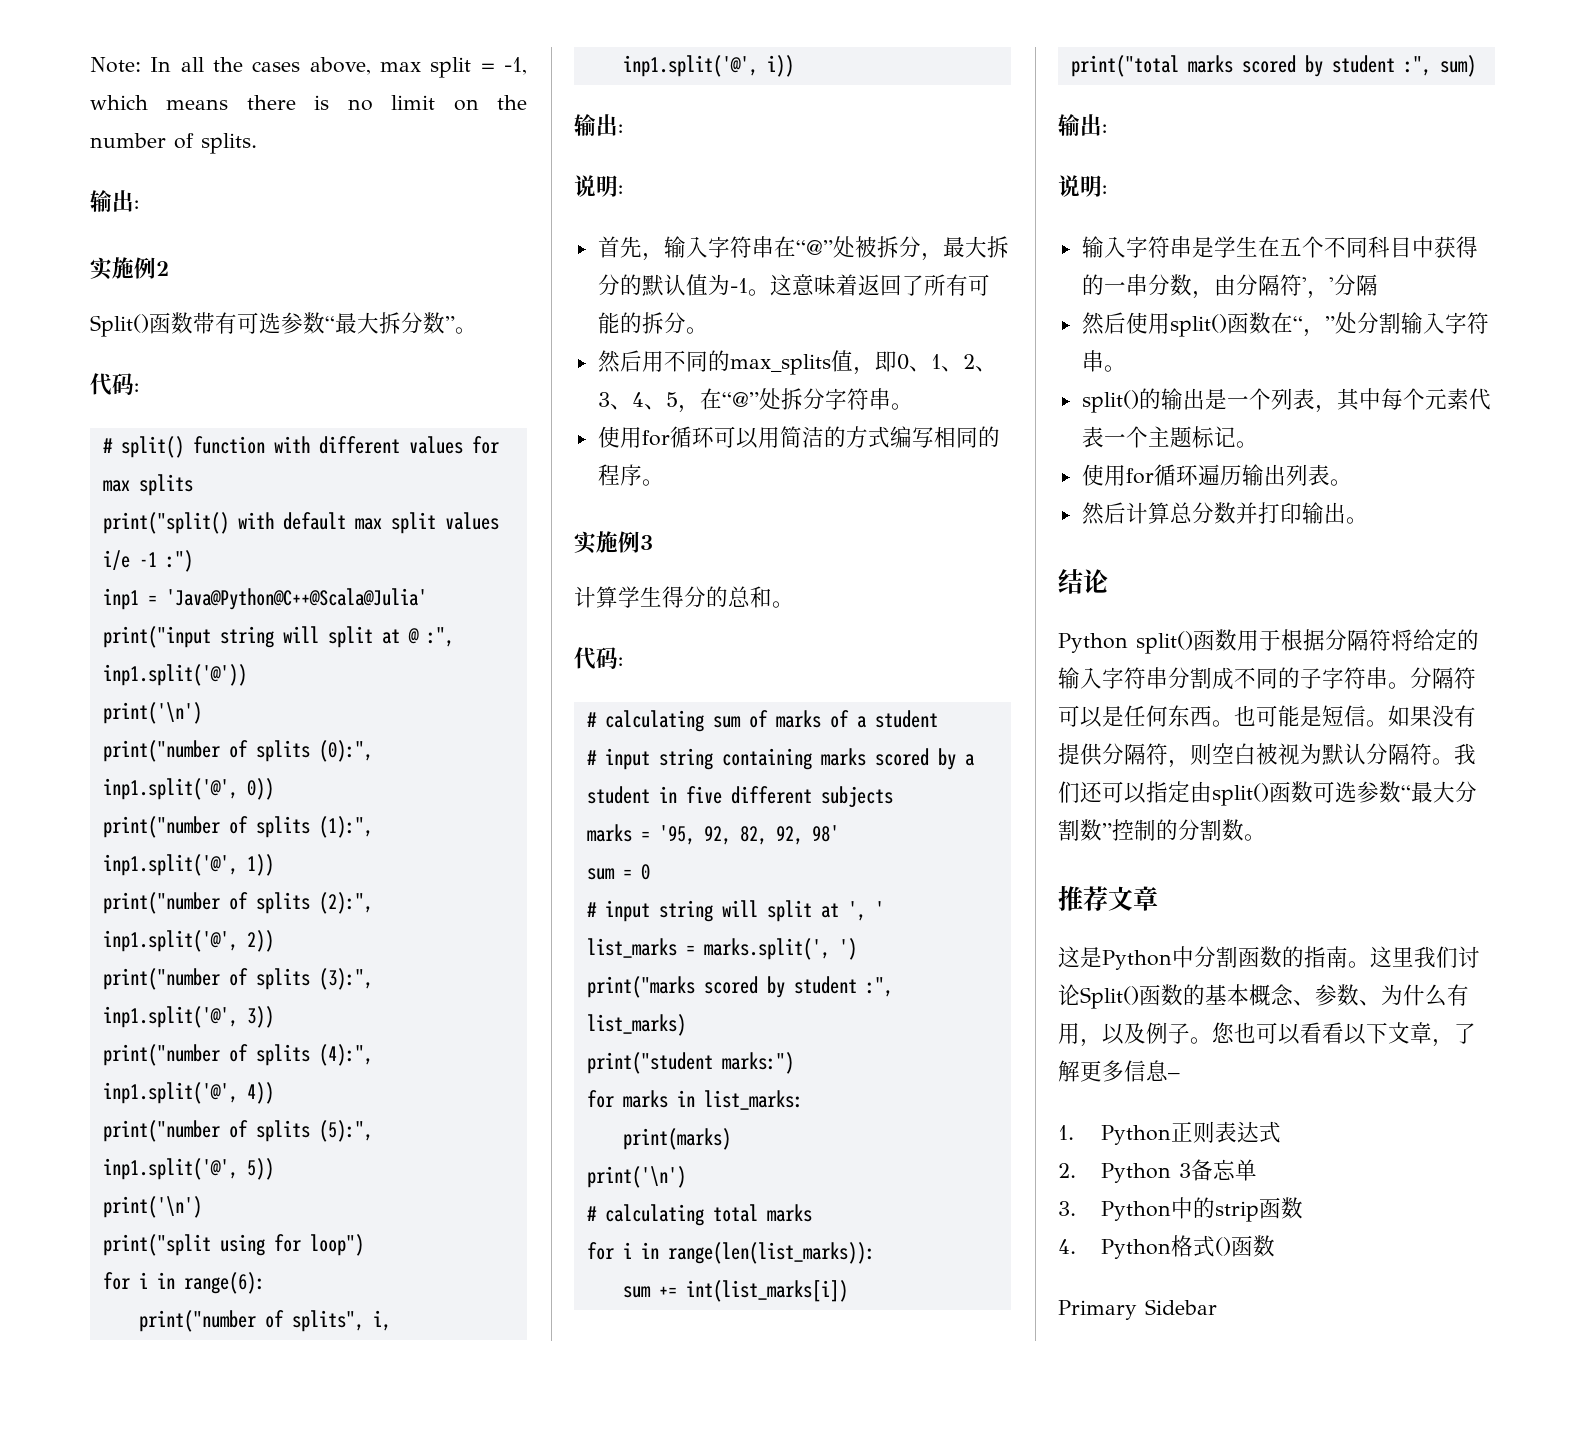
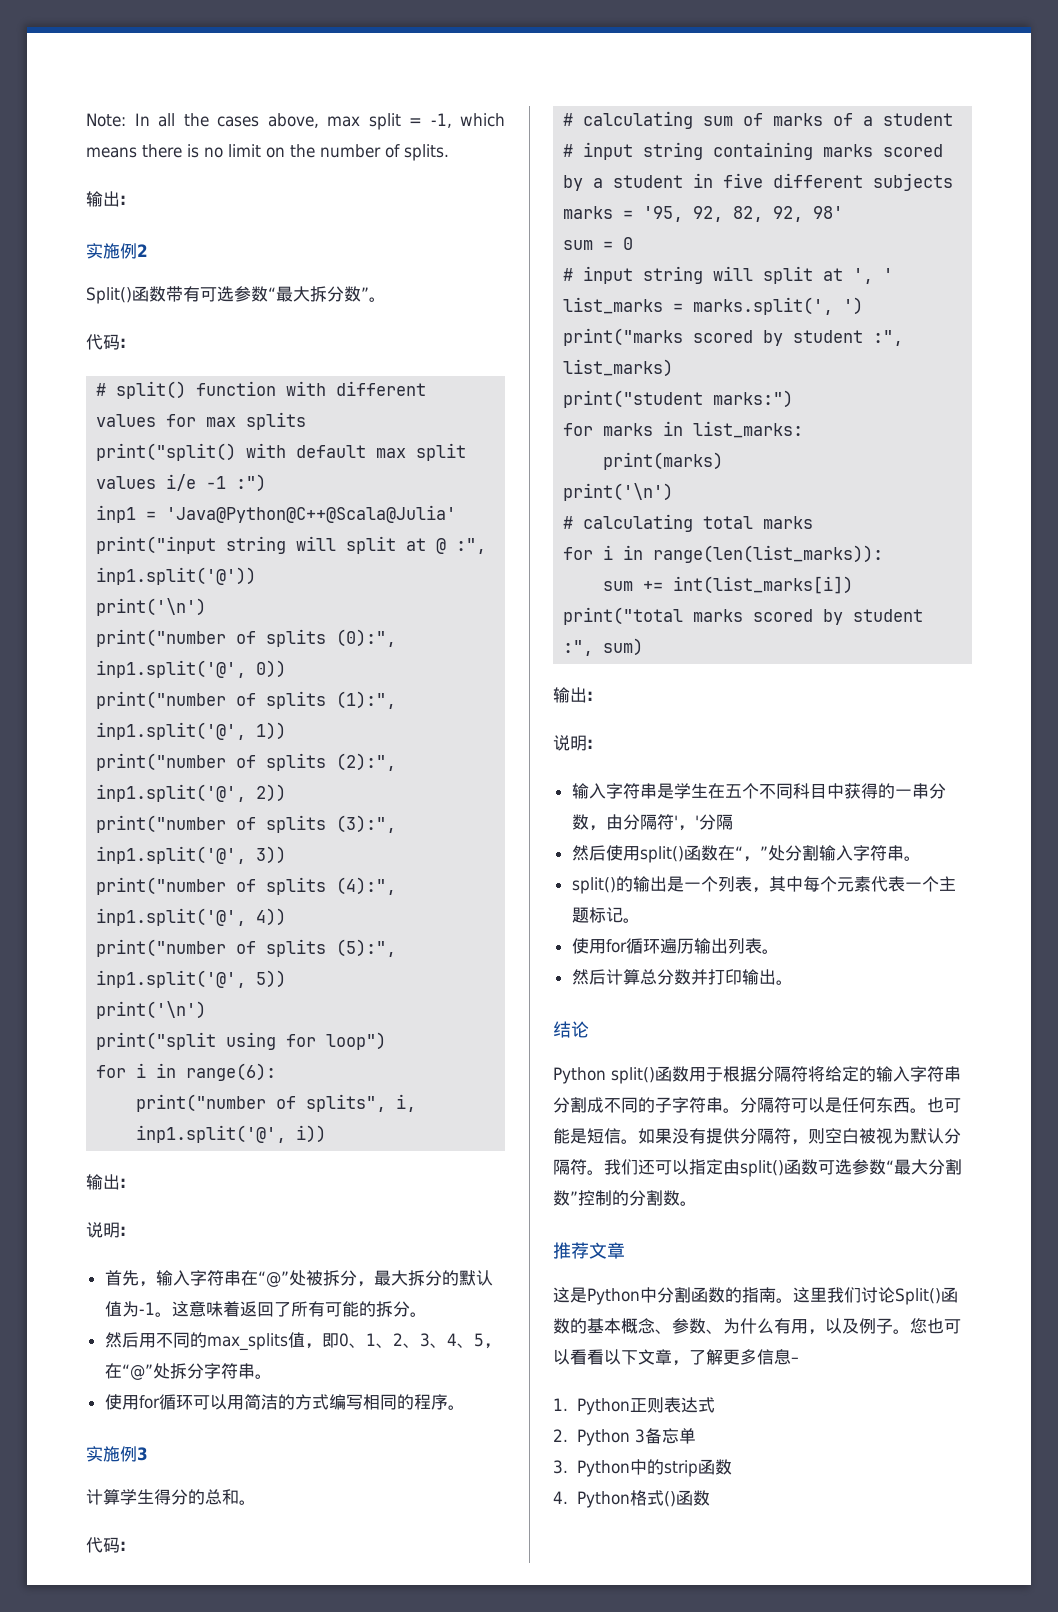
[1058,1299,1217,1320] // Primary Sidebar -> (710, 1498) none

